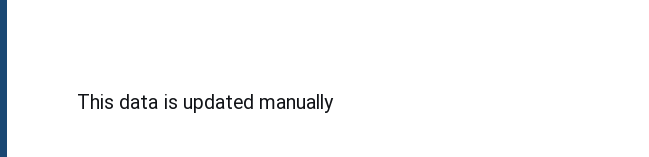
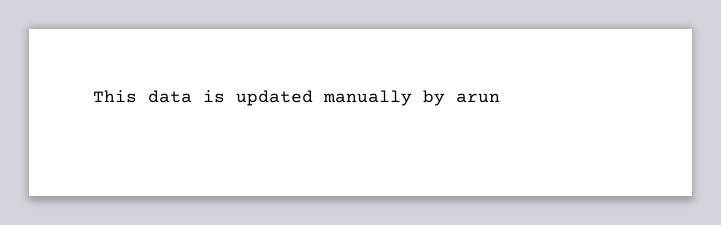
(335, 103) none -> [423,90,500,106] by arun

